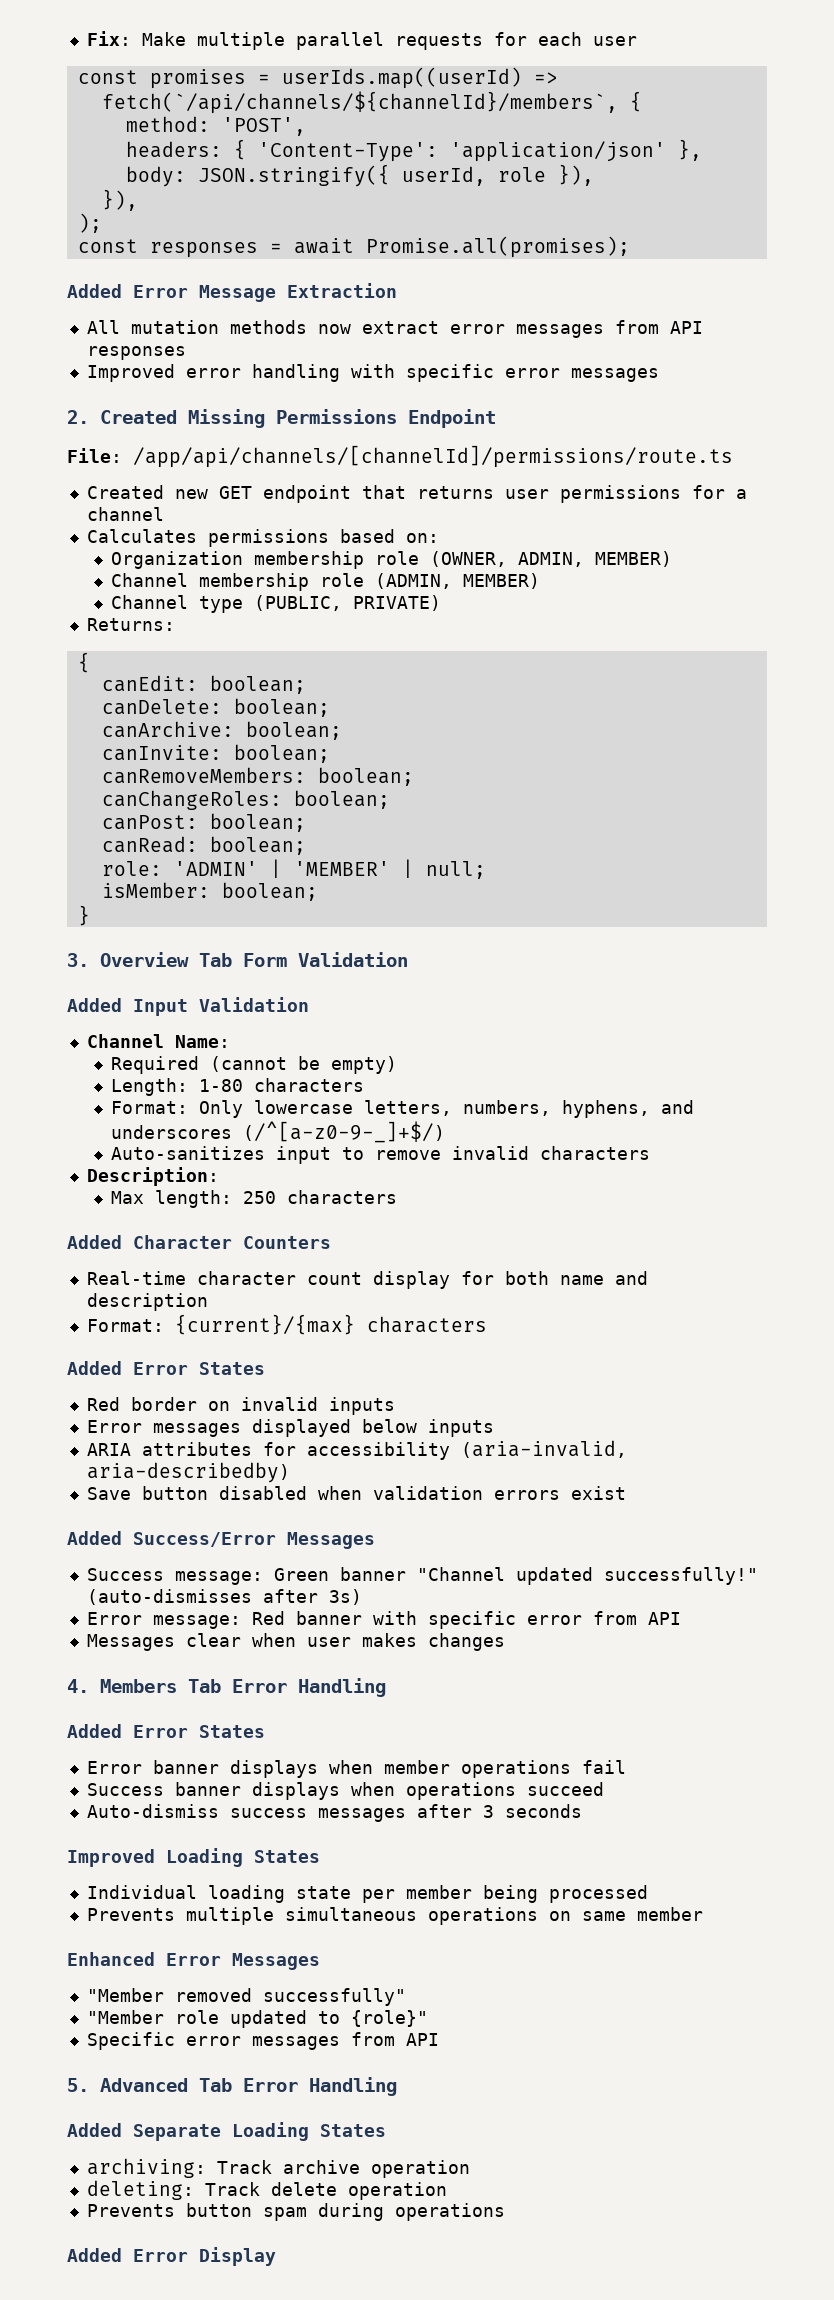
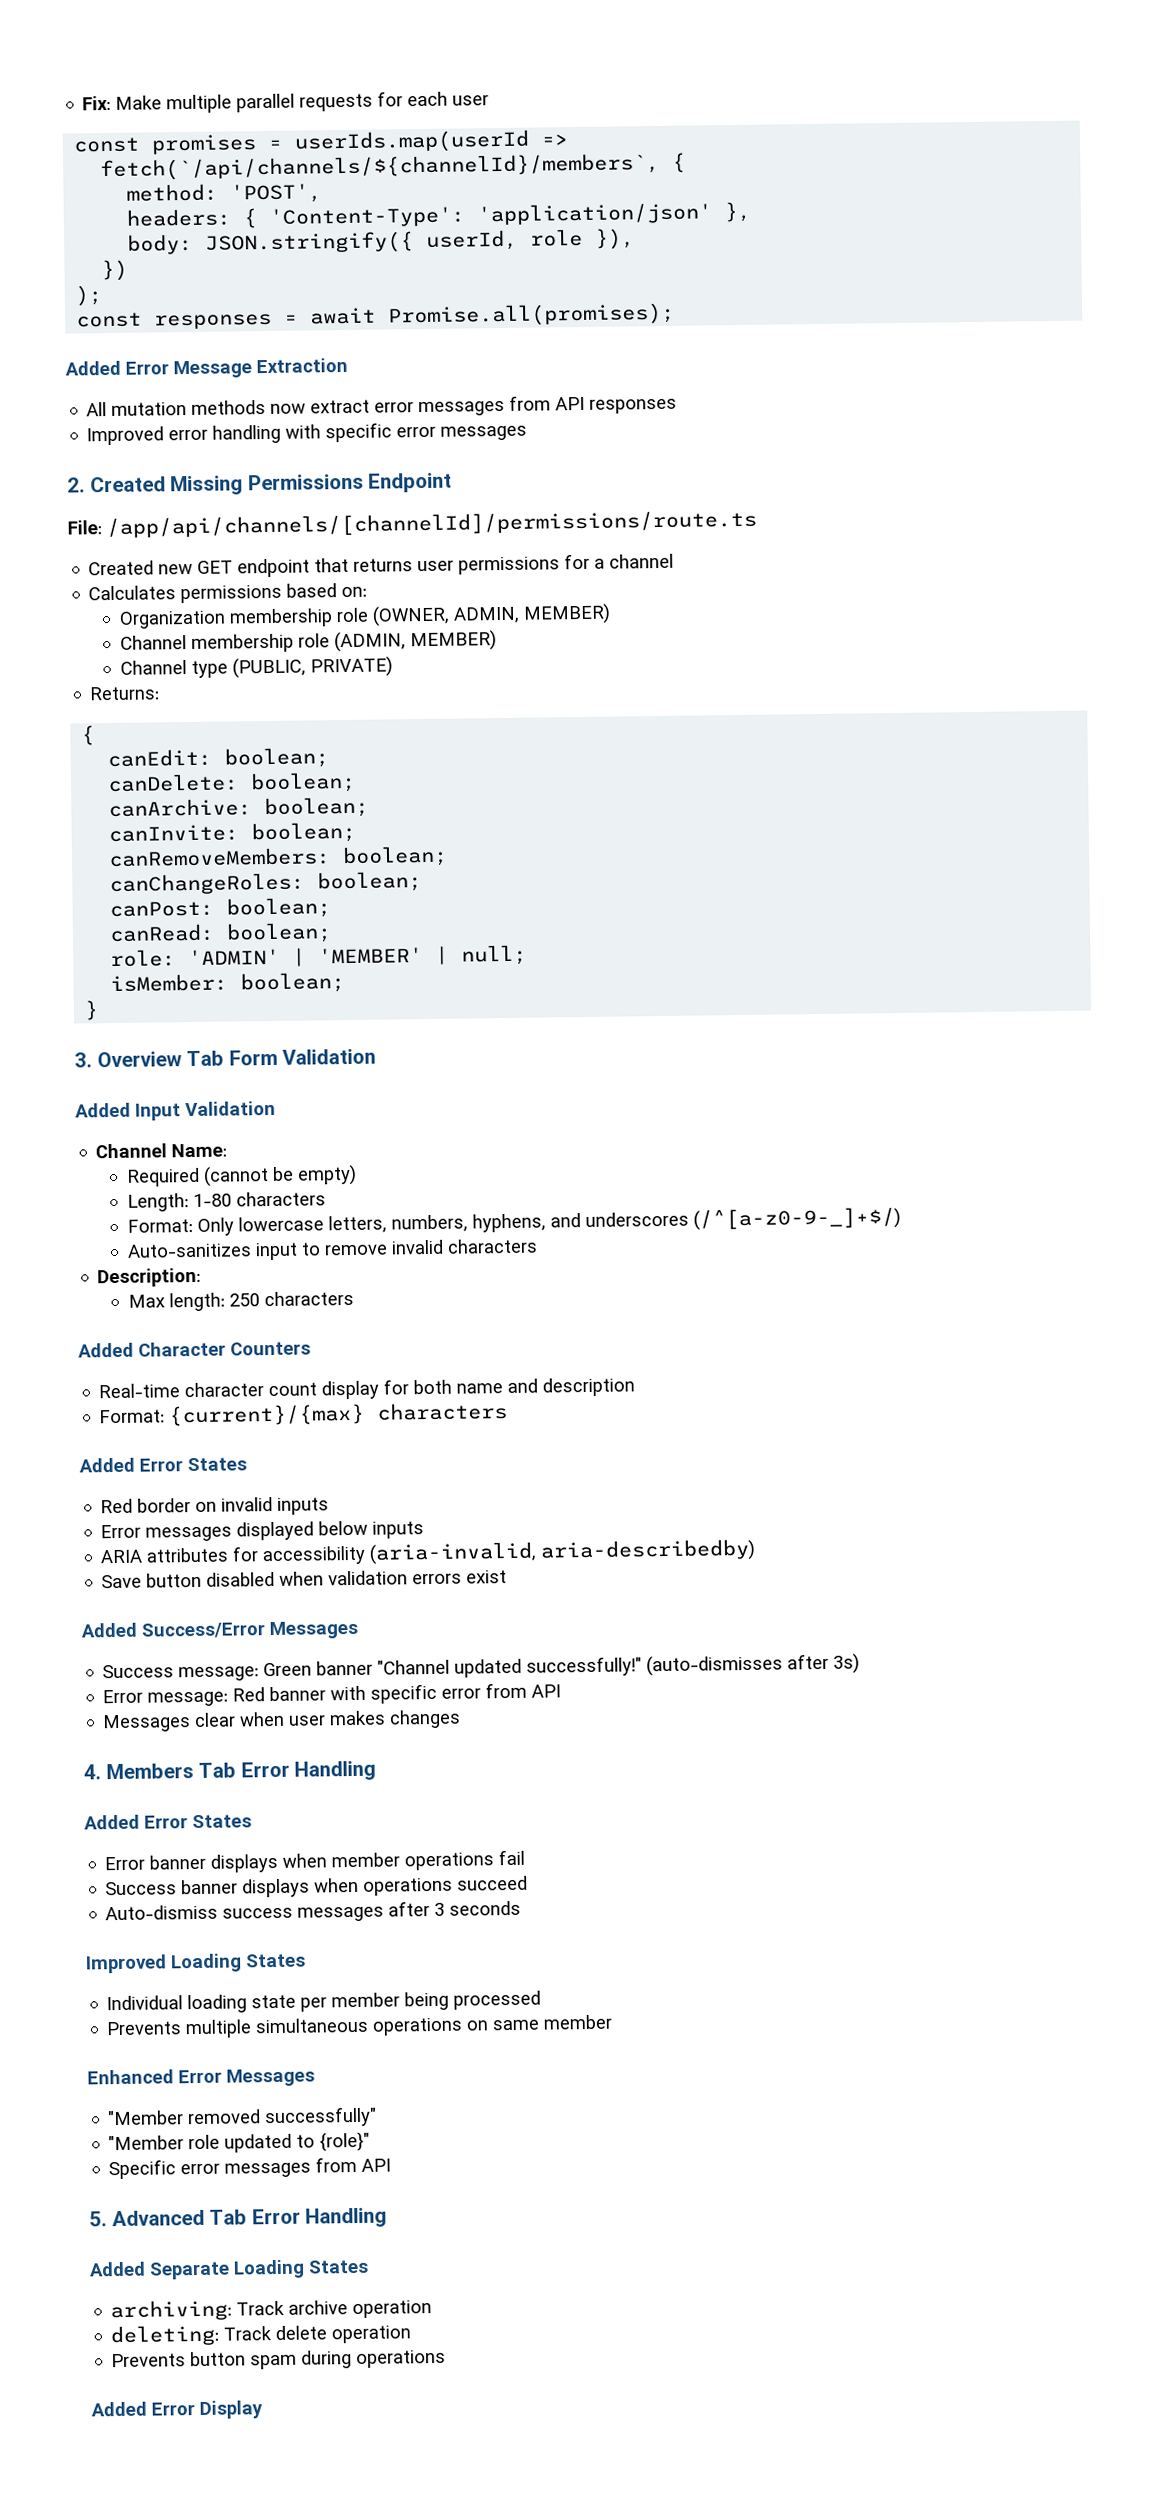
[281,67,522,89] userIds.map((userId) -> [294,129,531,154] userIds.map(userId
[101,189,138,211] }), -> [101,259,129,282] })

